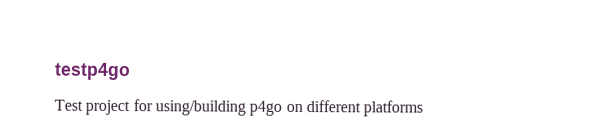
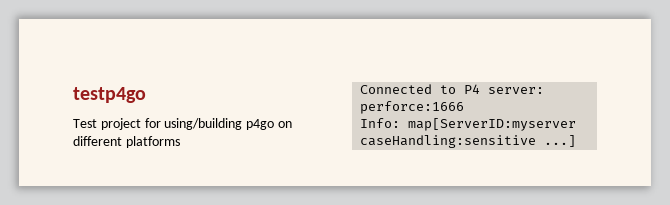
(424, 108) none -> [360,84,545,94] [360,101,465,114] [360,118,577,131] [360,135,577,148] // Connected to P4 server: perforce:1666 // Info: map[ServerID:myserver caseHandling:sensitive ...]

